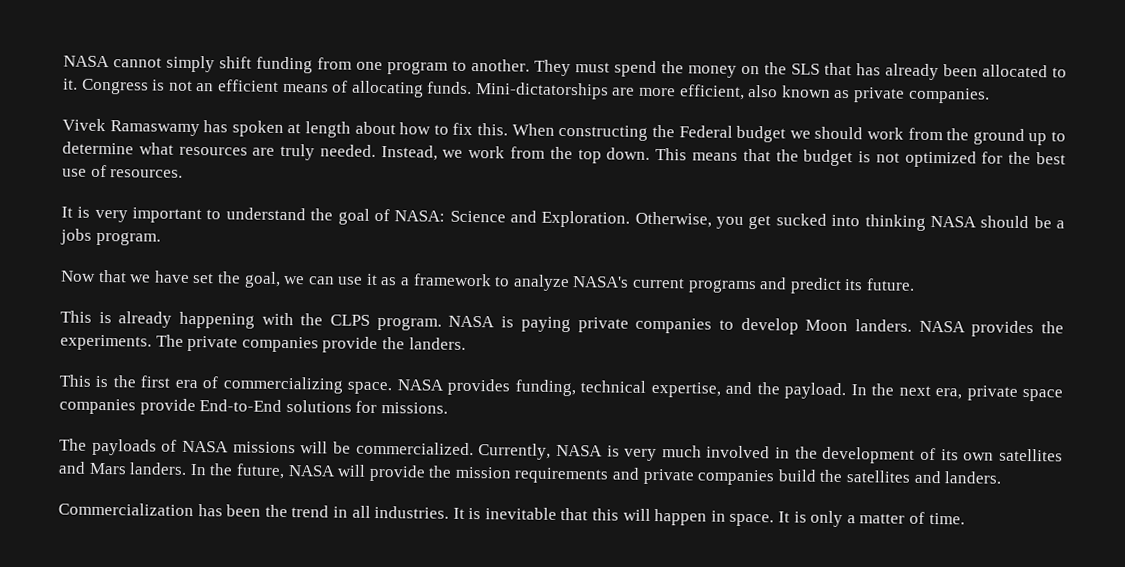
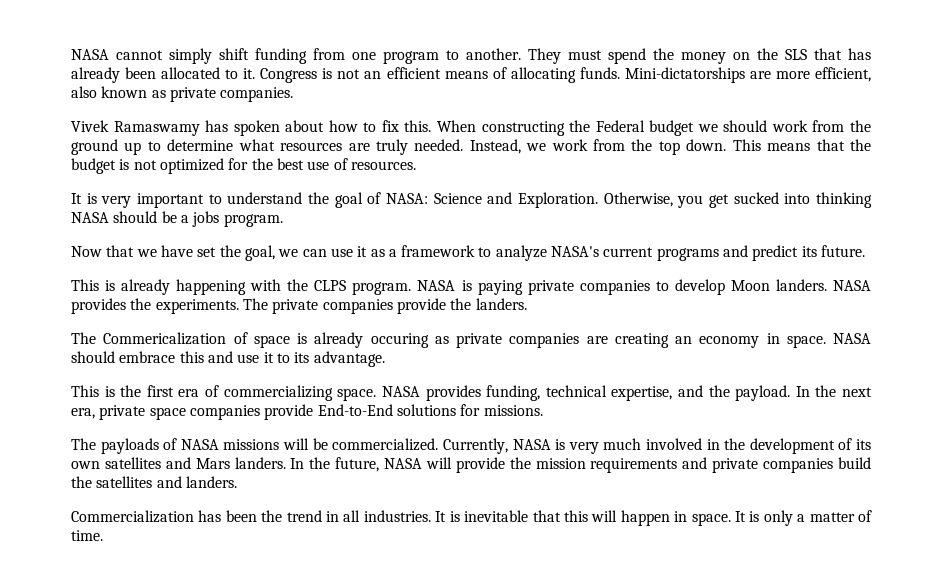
[287,121,352,138] at length -> (280, 128) none
(466, 343) none -> [71,332,871,348] [71,351,385,367] // The Commericalization of space is already occuring as private companies are creating an economy in space. NASA should embrace this and use it to its advantage.

